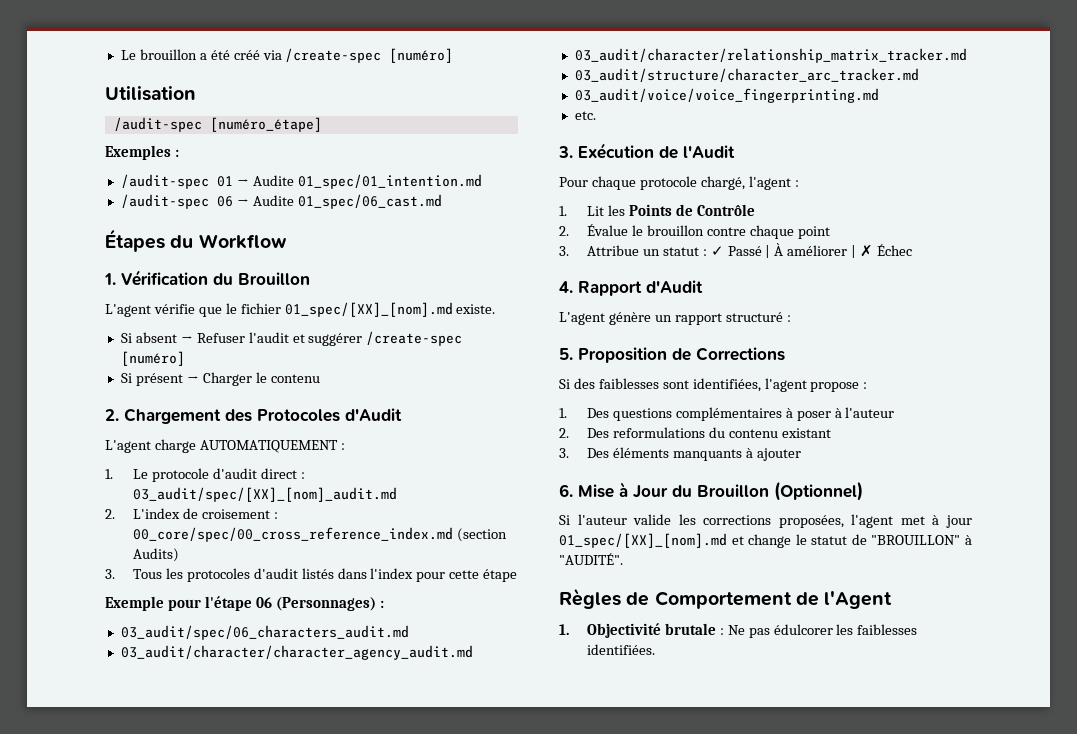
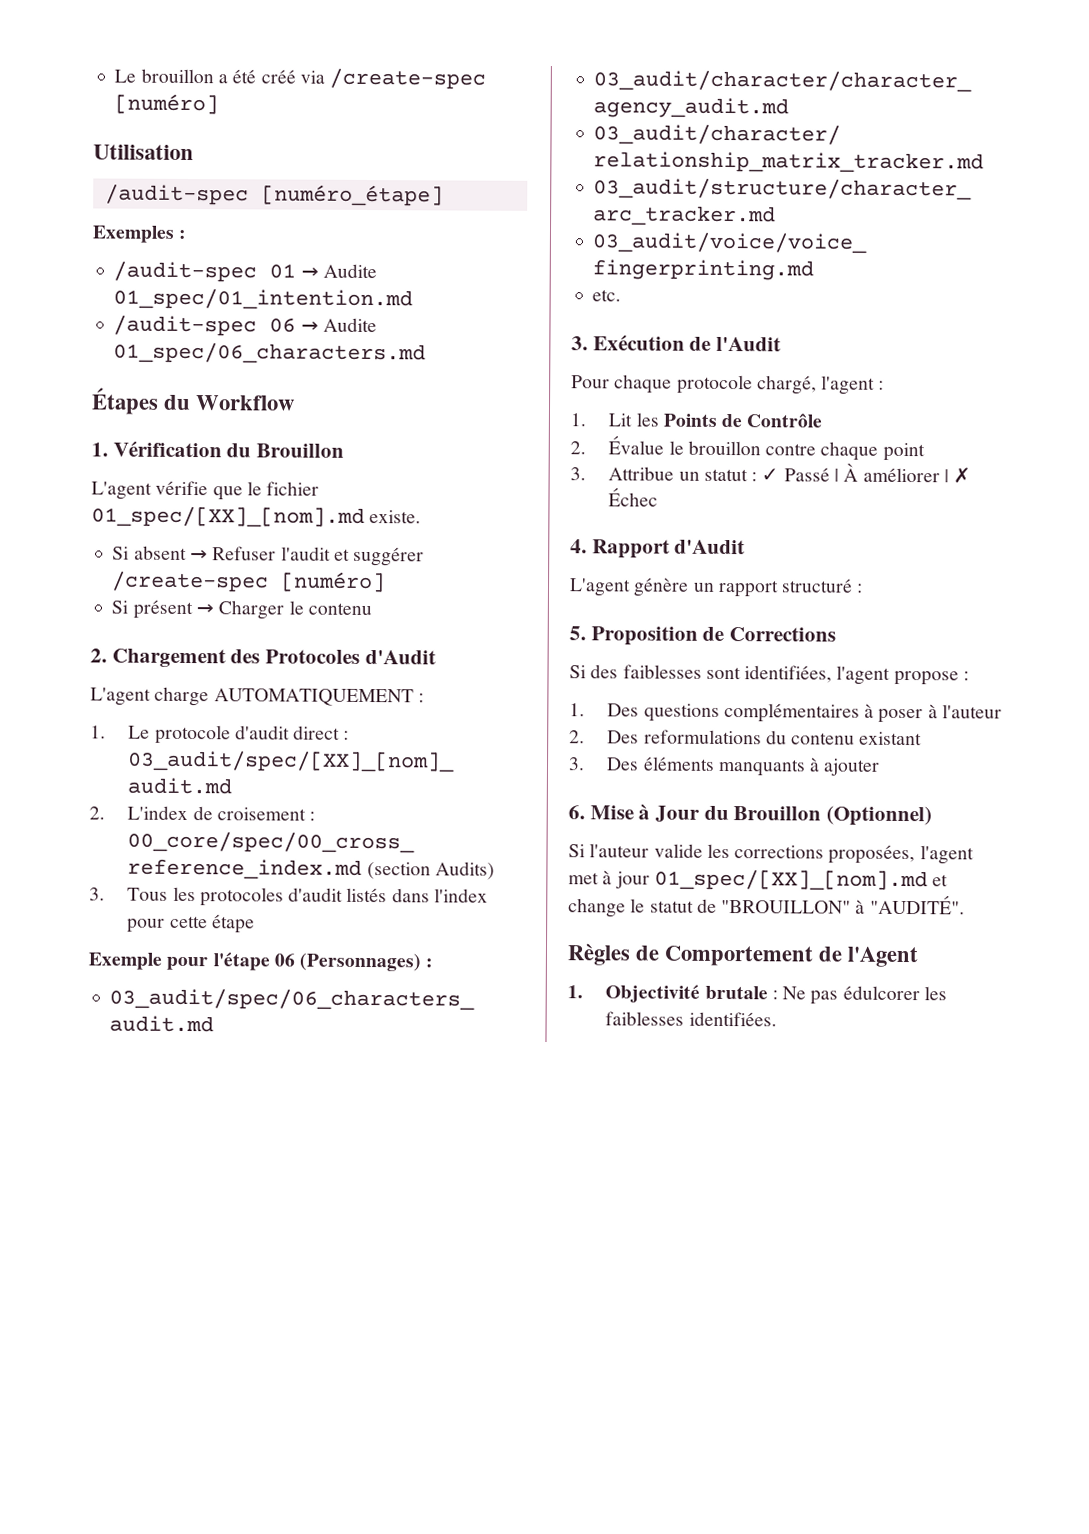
[297,194,442,209] 01_spec/06_cast.md -> [113,342,427,365] 01_spec/06_characters.md

